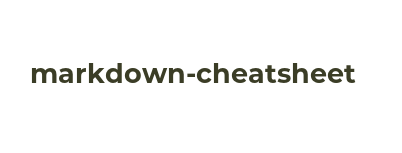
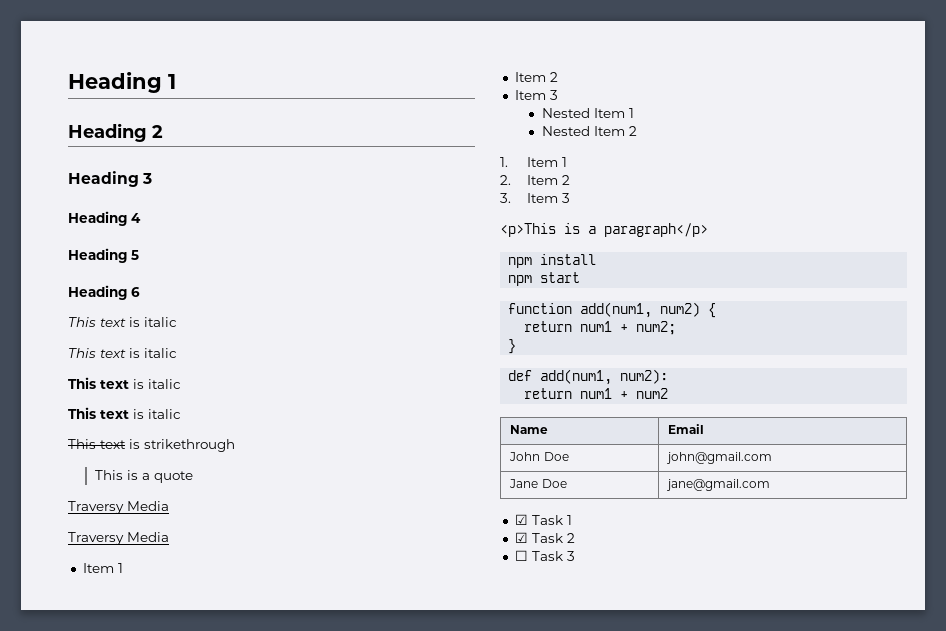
[30,63,356,83] markdown-cheatsheet -> [68,72,176,93] [68,123,163,142] [68,171,153,187] [68,211,141,226] [68,248,139,263] [68,285,140,300] [68,317,177,327] [68,348,177,358] [68,377,181,389] [68,407,181,419] [68,439,235,452] [94,470,193,483] [68,501,169,514] [68,532,169,545] [82,563,123,573] [514,72,558,82] [514,90,558,100] [541,108,634,118] [541,126,637,136] [500,157,567,167] [500,175,570,185] [500,193,570,203] [500,223,708,237] [508,254,597,268] [508,272,581,286] [508,302,717,318] [524,321,677,335] [508,339,517,354] [508,369,669,385] [524,388,669,399] [510,425,549,434] [668,424,705,434] [509,452,569,461] [666,452,773,464] [509,479,567,488] [666,479,771,491] [514,514,572,525] [514,532,575,543] [514,550,575,561] Heading 1 // Heading 2 // Heading 3 // Heading 4 // Heading 5 // Heading 6 // This text is italic // This text is italic // This text is italic // This text is italic // This text is strikethrough // This is a quote // Traversy Media // Traversy Media // Item 1 // Item 2 // Item 3 // Nested Item 1 // Nested Item 2 // 1. Item 1 // 2. Item 2 // 3. Item 3 // <p>This is a paragraph</p> // npm install // npm start // function add(num1, num2) { // return num1 + num2; // } // def add(num1, num2): // return num1 + num2 // Name | Email // John Doe | john@gmail.com // Jane Doe | jane@gmail.com // ☑ Task 1 // ☑ Task 2 // ☐ Task 3

